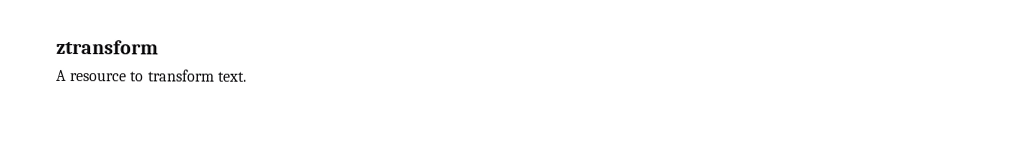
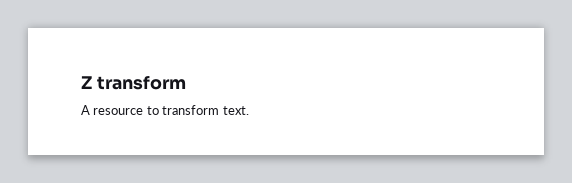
[56,39,159,55] ztransform -> [81,76,186,90] Z transform

